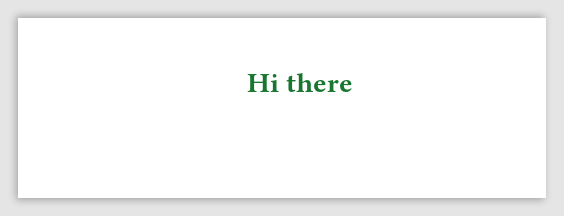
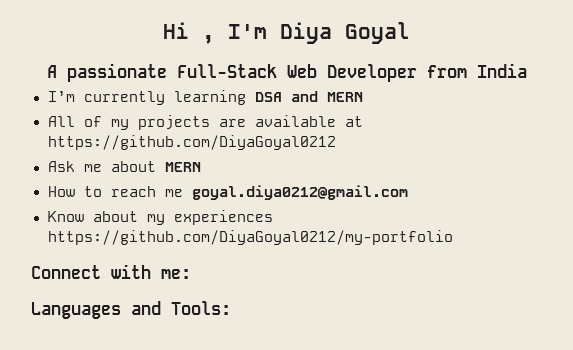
[286,73,354,92] there -> [202,22,410,44] [46,63,527,82] [47,90,363,105] [47,115,363,130] [47,135,336,150] [47,161,201,172] [47,185,408,200] [47,210,273,225] [47,230,453,245] [31,264,191,279] [31,301,231,319] , I'm Diya Goyal // A passionate Full-Stack Web Developer from India // I’m currently learning DSA and MERN // All of my projects are available at https://github.com/DiyaGoyal0212 // Ask me about MERN // How to reach me goyal.diya0212@gmail.com // Know about my experiences https://github.com/DiyaGoyal0212/my-portfolio // Connect with me: // Languages and Tools:

